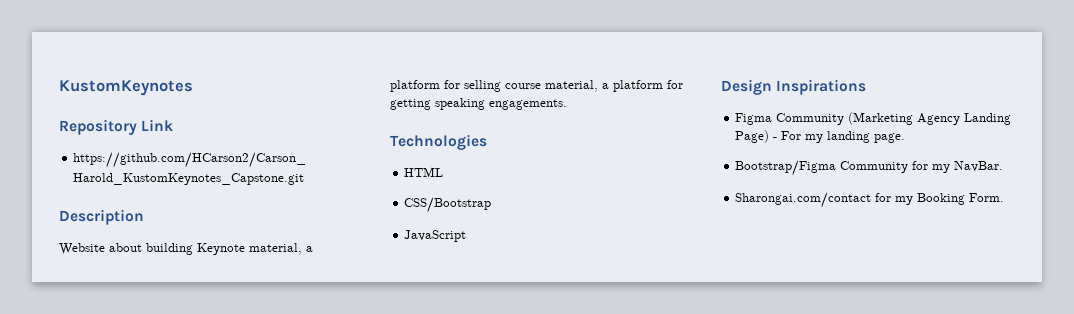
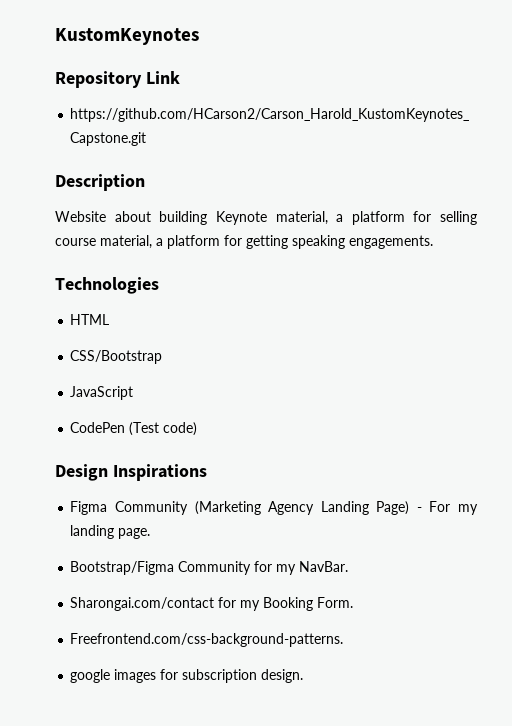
(467, 236) none -> [70,422,198,436] // CodePen (Test code)
(1005, 197) none -> [70,633,344,647] [70,669,304,683] // Freefrontend.com/css-background-patterns. // google images for subscription design.

